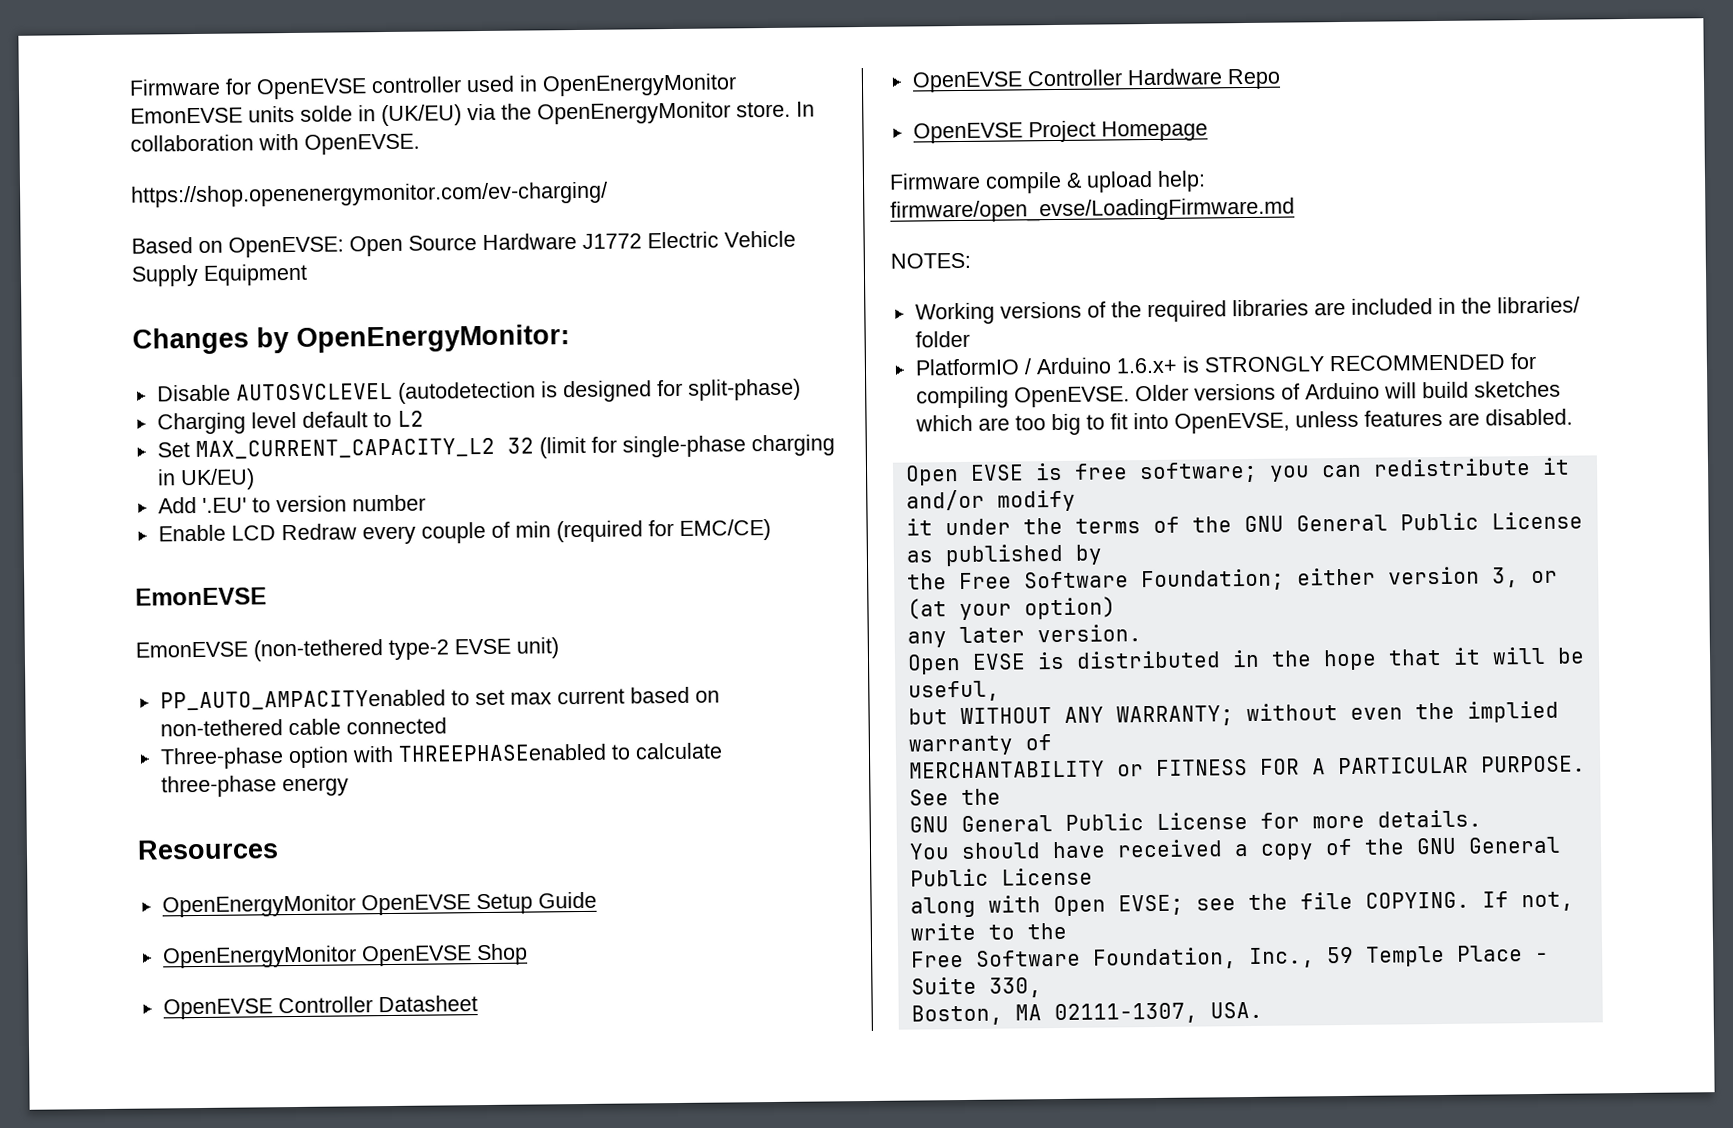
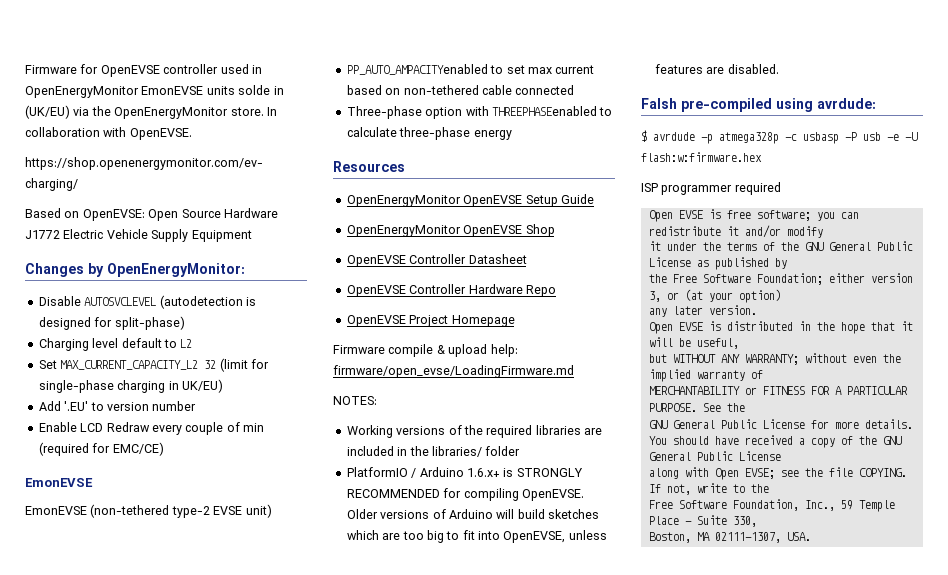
(1573, 417) none -> [641,98,876,112] [641,130,918,144] [641,152,762,162] [641,182,781,195] // Falsh pre-compiled using avrdude: // $ avrdude -p atmega328p -c usbasp -P usb -e -U flash:w:firmware.hex // ISP programmer required

